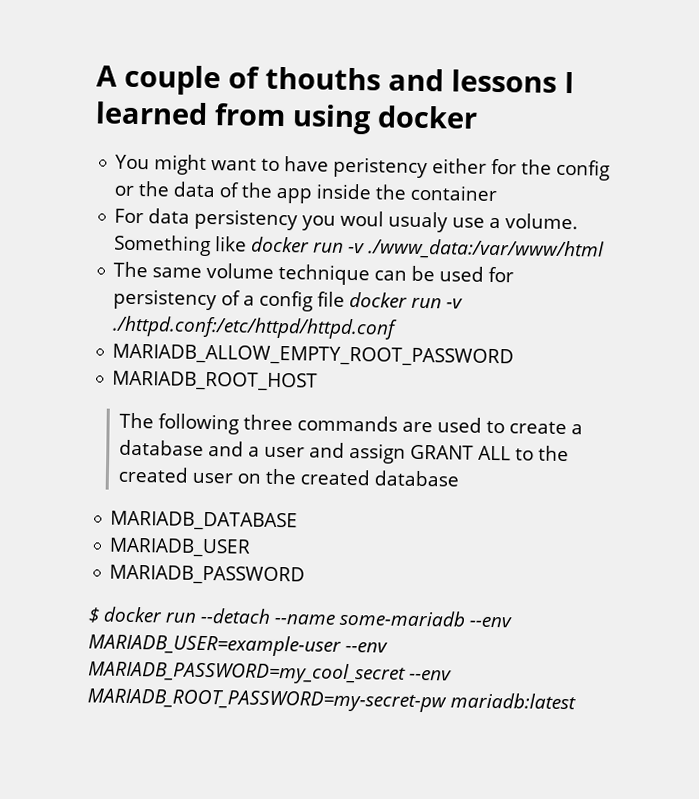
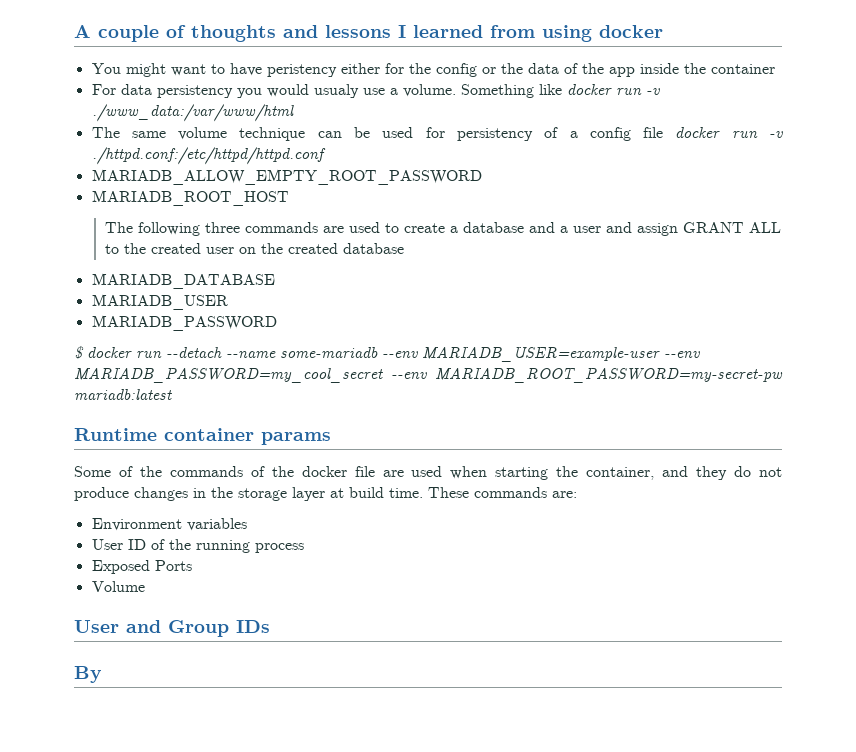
[265,66,381,91] thouths -> [191,25,276,42] thoughts
[340,210,385,227] woul -> [266,84,309,97] would
(576, 701) none -> [74,428,331,445] [74,466,783,480] [74,487,577,501] [91,518,247,531] [91,539,304,553] [91,560,192,574] [91,581,145,592] [74,620,270,637] [74,666,102,683] // Runtime container params // Some of the commands of the docker file are used when starting the container, and they do not produce changes in the storage layer at build time. These commands are: // Environment variables // User ID of the running process // Exposed Ports // Volume // User and Group IDs // By

